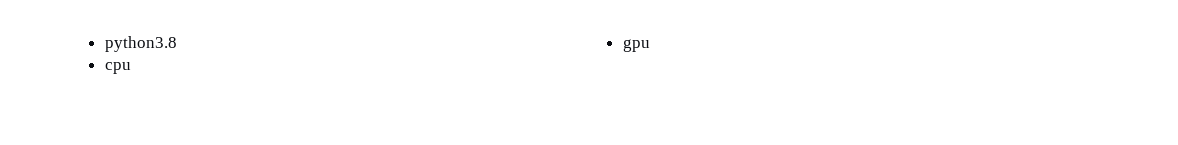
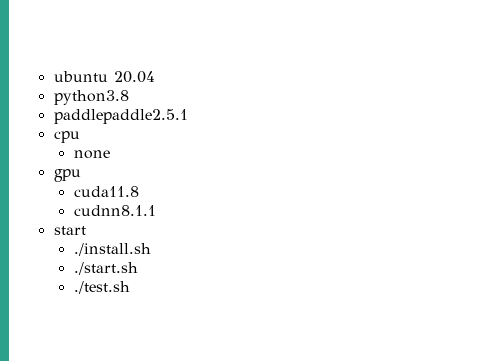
(104, 44) none -> [53,71,155,83] ubuntu 20.04 //
(177, 44) none -> [53,109,188,124] // paddlepaddle2.5.1
(131, 68) none -> [73,150,110,159] // none
(650, 45) none -> [73,186,139,197] [73,205,156,216] [53,226,86,235] [73,243,151,256] [73,262,138,275] [73,281,130,294] // cuda11.8 // cudnn8.1.1 // start // ./install.sh // ./start.sh // ./test.sh

